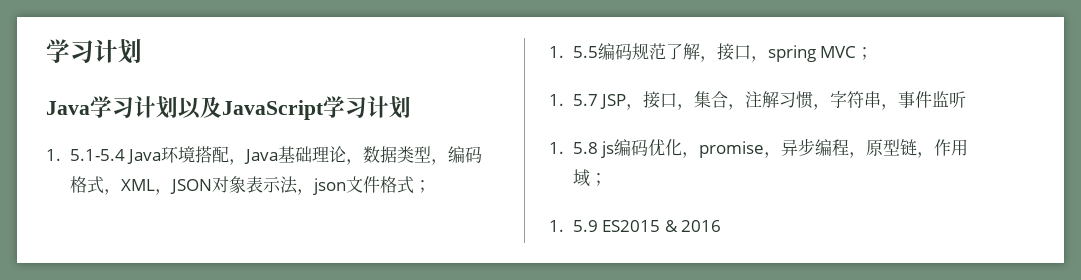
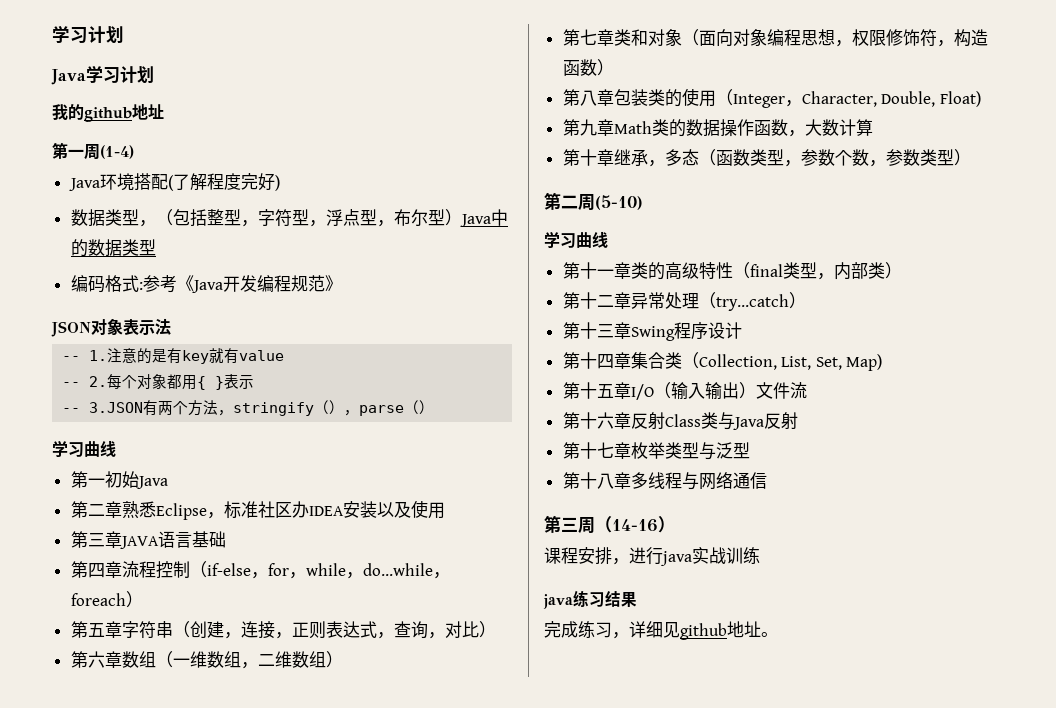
[178,96,411,120] [46,146,483,165] [69,176,431,195] [549,43,874,62] [549,91,967,110] [549,138,969,158] [572,169,607,187] [549,220,722,232] 以及JavaScript学习计划 // 1. 5.1-5.4 Java环境搭配，Java基础理论，数据类型，编码格式，XML，JSON对象表示法，json文件格式； // 1. 5.5编码规范了解，接口，spring MVC； // 1. 5.7 JSP，接口，集合，注解习惯，字符串，事件监听 // 1. 5.8 js编码优化，promise，异步编程，原型链，作用域； // 1. 5.9 ES2015 & 2016 -> [52,104,164,122] [52,142,134,160] [68,173,280,191] [70,209,508,227] [70,239,156,257] [70,275,342,293] [51,318,171,337] [62,348,285,364] [62,374,255,390] [62,400,435,416] [52,440,116,457] [70,471,168,489] [70,500,445,520] [70,531,226,549] [70,561,450,579] [70,591,143,608] [70,621,496,639] [70,651,343,669] [562,29,988,47] [562,59,614,76] [562,88,981,108] [562,119,873,137] [562,149,971,167] [544,192,643,210] [544,231,608,248] [562,262,902,280] [562,292,806,311] [562,322,742,341] [562,352,883,371] [562,382,807,400] [562,412,798,430] [562,442,750,460] [562,472,767,490] [544,515,675,533] [544,547,760,566] [543,590,637,609] [544,621,778,640] // 我的github地址 // 第一周(1-4) // Java环境搭配(了解程度完好) // 数据类型，（包括整型，字符型，浮点型，布尔型）Java中的数据类型 // 编码格式:参考《Java开发编程规范》 // JSON对象表示法 // -- 1.注意的是有key就有value // -- 2.每个对象都用{ }表示 // -- 3.JSON有两个方法，stringify（），parse（） // 学习曲线 // 第一初始Java // 第二章熟悉Eclipse，标准社区办IDEA安装以及使用 // 第三章JAVA语言基础 // 第四章流程控制（if-else，for，while，do...while，foreach） // 第五章字符串（创建，连接，正则表达式，查询，对比） // 第六章数组（一维数组，二维数组） // 第七章类和对象（面向对象编程思想，权限修饰符，构造函数） // 第八章包装类的使用（Integer，Character, Double, Float) // 第九章Math类的数据操作函数，大数计算 // 第十章继承，多态（函数类型，参数个数，参数类型） // 第二周(5-10) // 学习曲线 // 第十一章类的高级特性（final类型，内部类） // 第十二章异常处理（try...catch） // 第十三章Swing程序设计 // 第十四章集合类（Collection, List, Set, Map) // 第十五章I/O（输入输出）文件流 // 第十六章反射Class类与Java反射 // 第十七章枚举类型与泛型 // 第十八章多线程与网络通信 // 第三周（14-16） // 课程安排，进行java实战训练 // java练习结果 // 完成练习，详细见github地址。

